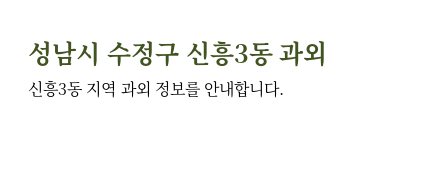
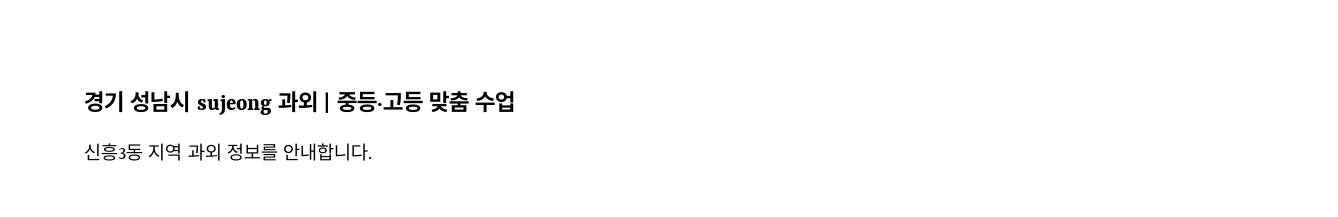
[28,41,328,67] 성남시 수정구 신흥3동 과외 -> [84,91,516,115] 경기 성남시 sujeong 과외 | 중등·고등 맞춤 수업

